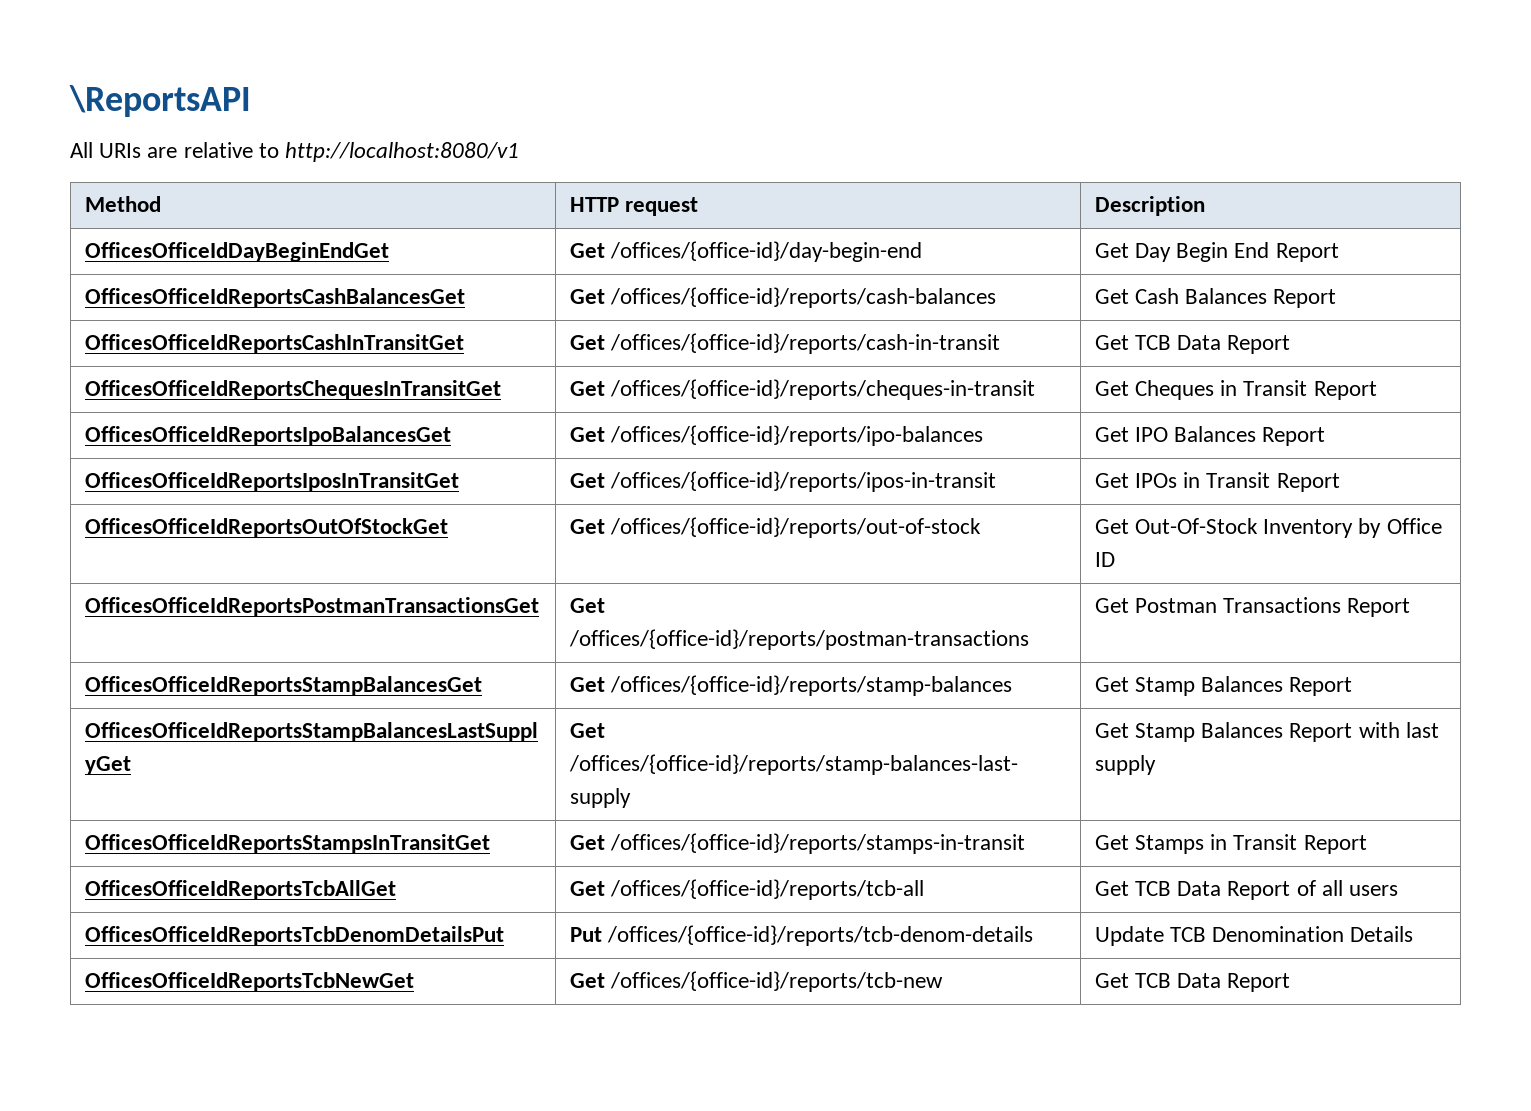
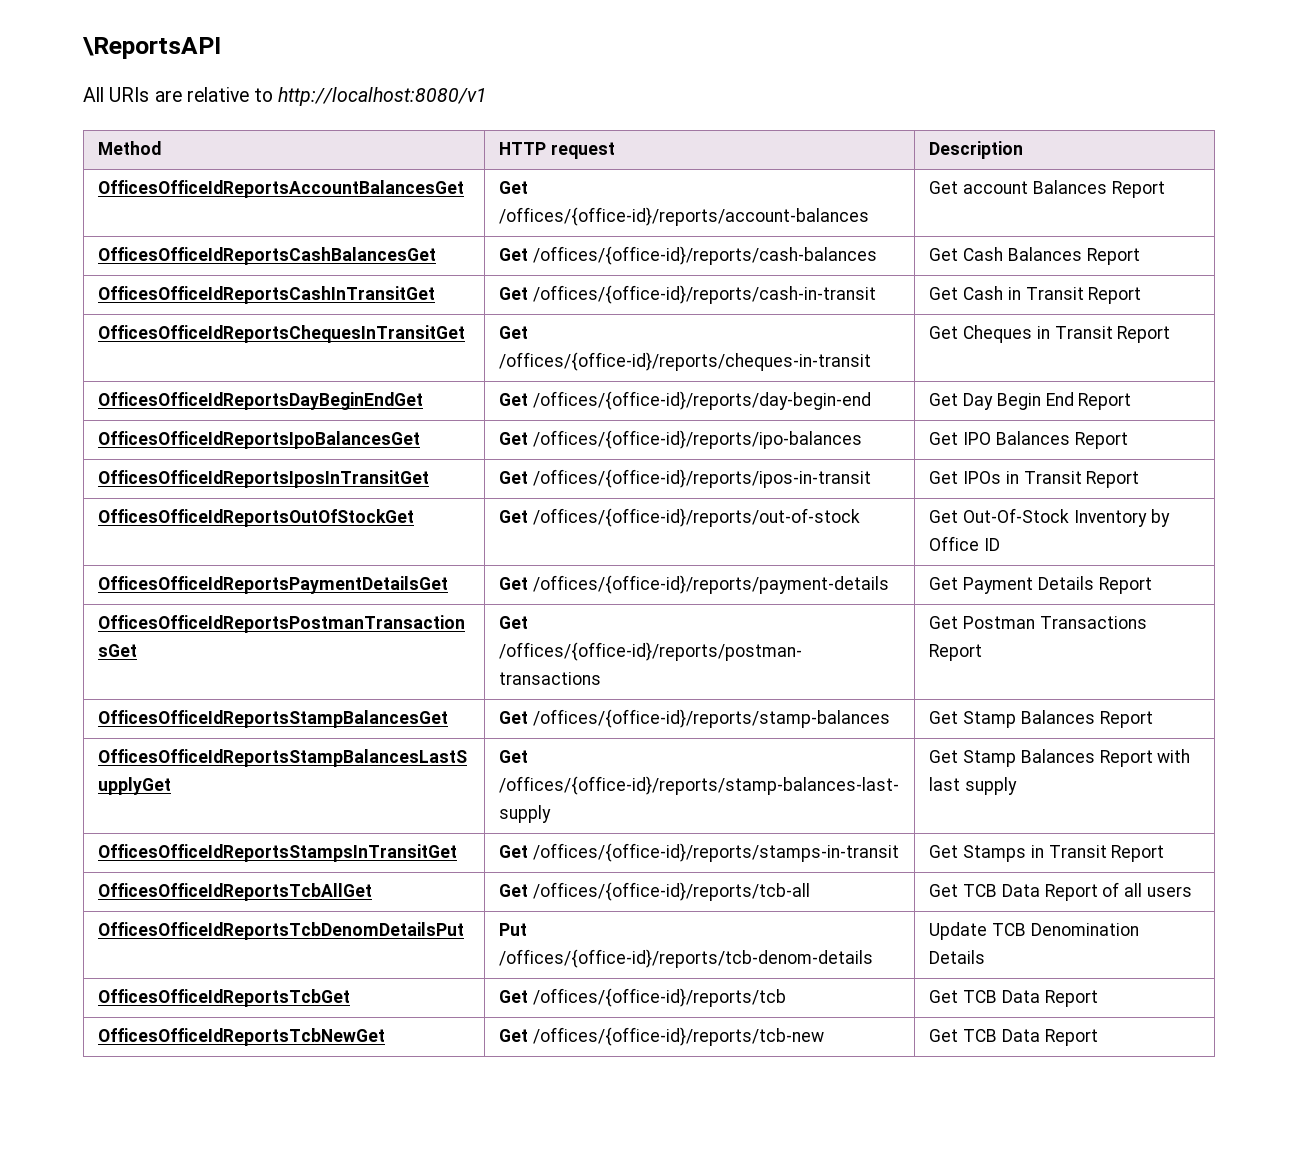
[84,242,389,262] [569,241,922,262] [1094,242,1270,262] OfficesOfficeIdDayBeginEndGet | Get /offices/{office-id}/day-begin-end | Get Day Begin End -> [98,180,465,198] [499,181,529,194] [499,207,870,226] [929,180,1107,194] OfficesOfficeIdReportsAccountBalancesGet | Get /offices/{office-id}/reports/account-balances | Get account Balances
[1134,335,1222,350] TCB Data -> [963,286,1084,300] Cash in Transit
(1377, 390) none -> [98,392,424,410] [499,391,872,410] [929,392,1132,410] // OfficesOfficeIdReportsDayBeginEndGet | Get /offices/{office-id}/reports/day-begin-end | Get Day Begin End Report
(1115, 559) none -> [98,576,449,594] [499,575,890,594] [929,576,1152,594] // OfficesOfficeIdReportsPaymentDetailsGet | Get /offices/{office-id}/reports/payment-details | Get Payment Details Report
(1414, 934) none -> [98,989,351,1007] [499,988,787,1007] [929,990,1098,1007] // OfficesOfficeIdReportsTcbGet | Get /offices/{office-id}/reports/tcb | Get TCB Data Report

